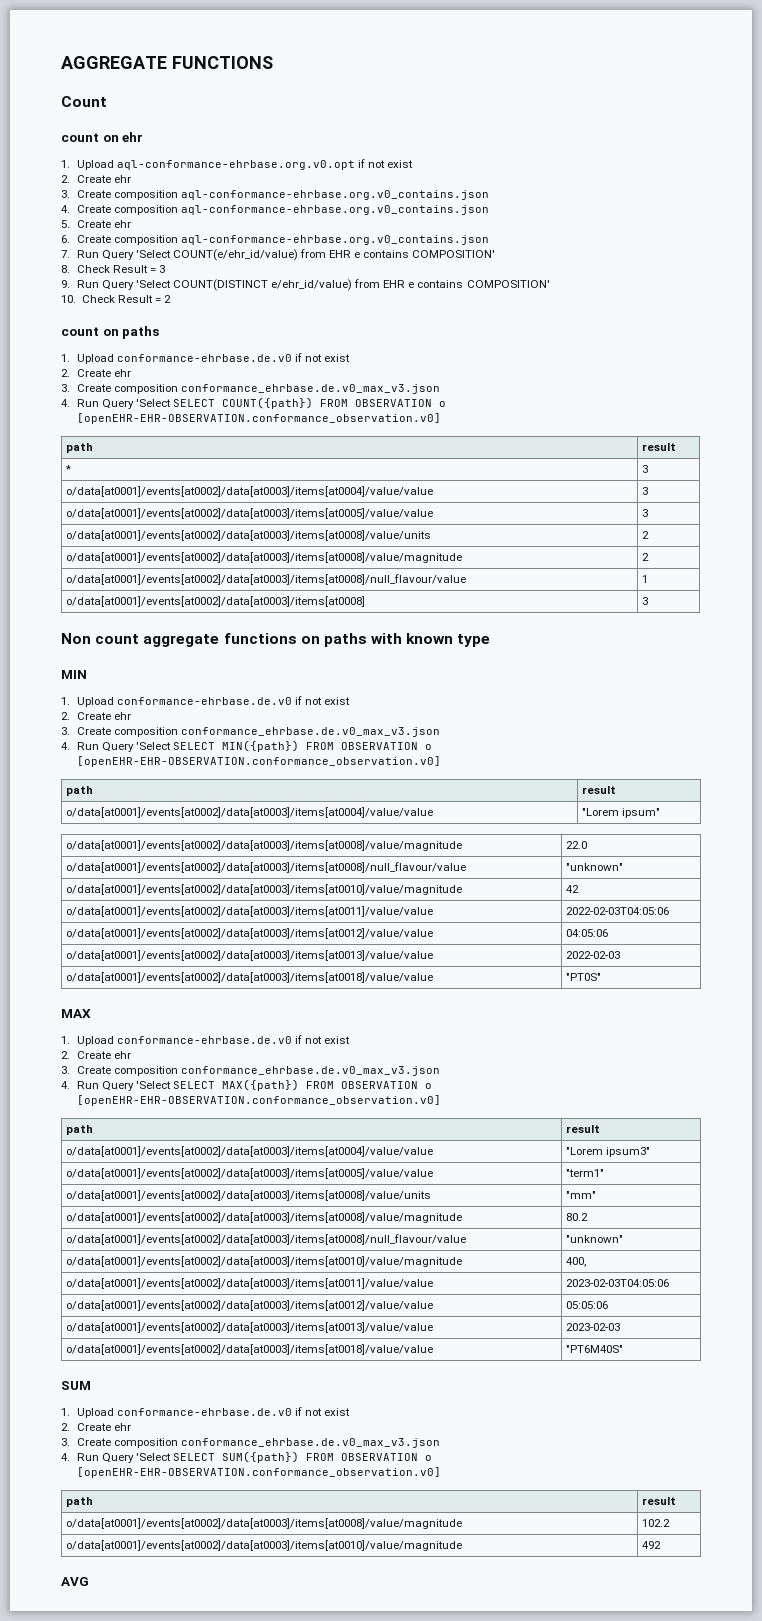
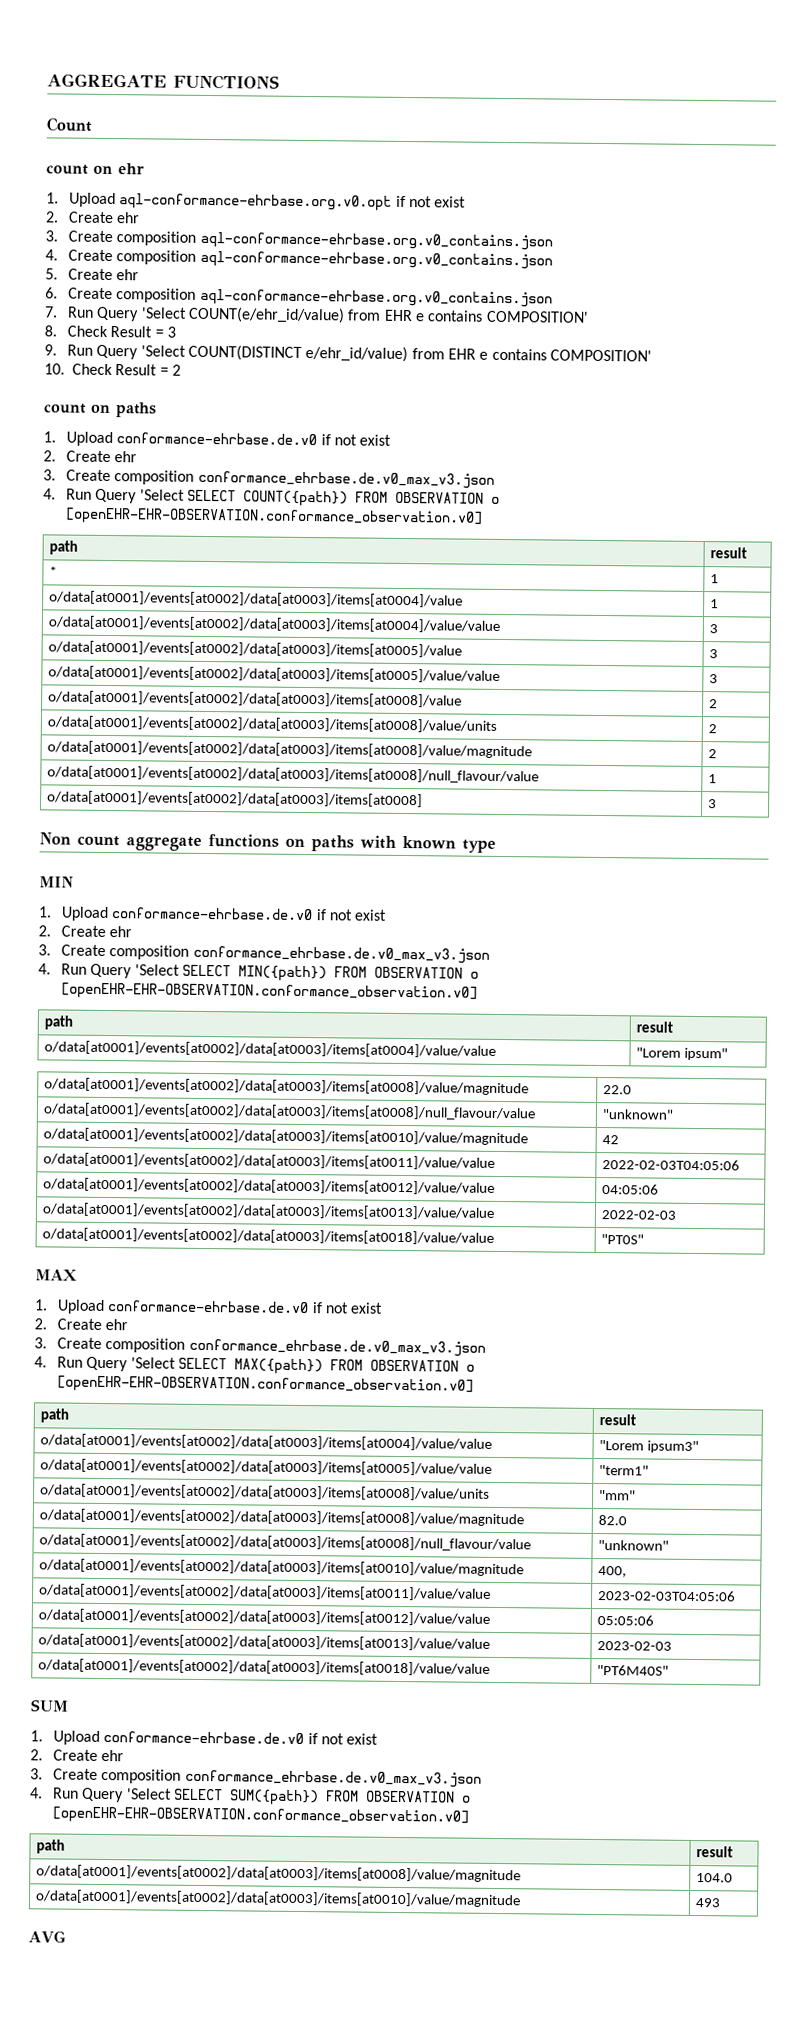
[641,465,648,473] [65,486,433,497] | 3 // o/data[at0001]/events[at0002]/data[at0003]/items[at0004]/value/value -> [709,574,719,584] [48,590,463,608] [709,599,719,609] [47,615,500,633] [708,624,718,634] [47,640,462,658] | 1 // o/data[at0001]/events[at0002]/data[at0003]/items[at0004]/value | 1 // o/data[at0001]/events[at0002]/data[at0003]/items[at0004]/value/value | 3 // o/data[at0001]/events[at0002]/data[at0003]/items[at0005]/value
(648, 513) none -> [47,690,462,708] [708,699,718,709] // o/data[at0001]/events[at0002]/data[at0003]/items[at0008]/value | 2
[565,1213,588,1221] 80.2 -> [597,1515,627,1526] 82.0
[641,1519,670,1527] [65,1540,462,1551] [641,1541,661,1549] 102.2 // o/data[at0001]/events[at0002]/data[at0003]/items[at0010]/value/magnitude | 492 -> [695,1873,733,1883] [34,1889,521,1908] [694,1898,721,1908] 104.0 // o/data[at0001]/events[at0002]/data[at0003]/items[at0010]/value/magnitude | 493

